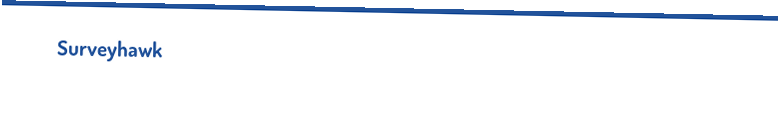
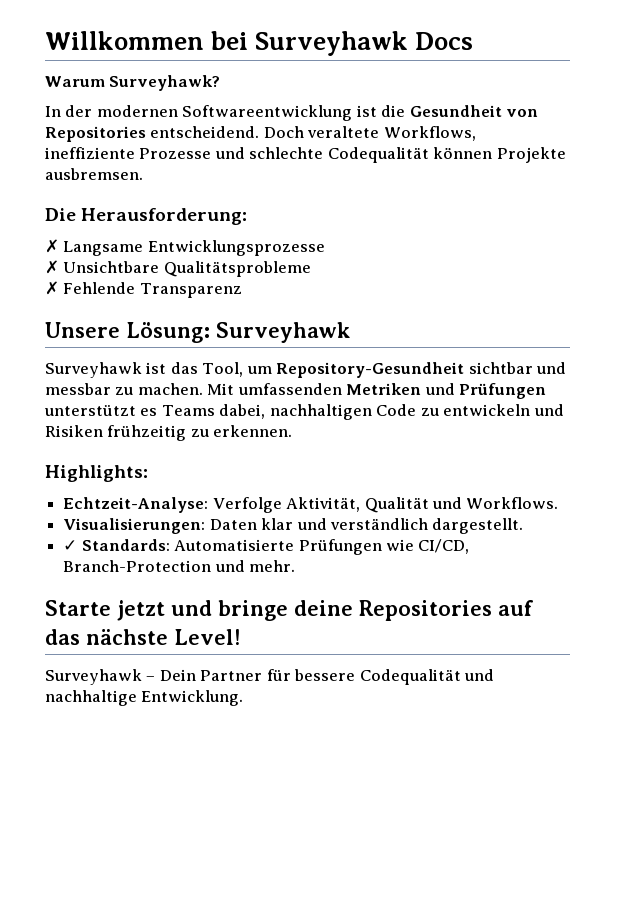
[56,39,163,63] Surveyhawk -> [45,31,474,56] [45,75,221,91] [45,105,539,121] [45,126,476,142] [45,147,566,163] [45,168,143,180] [45,208,248,225] [45,239,325,256] [45,260,311,277] [45,281,242,298] [45,322,350,343] [45,362,567,378] [45,383,547,399] [44,404,564,420] [45,425,293,441] [45,465,148,482] [63,497,559,513] [63,518,524,534] [63,539,470,555] [63,560,296,572] [45,600,533,621] [45,629,240,645] [45,669,495,685] [45,690,244,706] Willkommen bei Surveyhawk Docs // Warum Surveyhawk? // In der modernen Softwareentwicklung ist die Gesundheit von Repositories entscheidend. Doch veraltete Workflows, ineffiziente Prozesse und schlechte Codequalität können Projekte ausbremsen. // Die Herausforderung: // ✗ Langsame Entwicklungsprozesse // ✗ Unsichtbare Qualitätsprobleme // ✗ Fehlende Transparenz // Unsere Lösung: Surveyhawk // Surveyhawk ist das Tool, um Repository-Gesundheit sichtbar und messbar zu machen. Mit umfassenden Metriken und Prüfungen unterstützt es Teams dabei, nachhaltigen Code zu entwickeln und Risiken frühzeitig zu erkennen. // Highlights: // Echtzeit-Analyse: Verfolge Aktivität, Qualität und Workflows. // Visualisierungen: Daten klar und verständlich dargestellt. // ✓ Standards: Automatisierte Prüfungen wie CI/CD, Branch-Protection und mehr. // Starte jetzt und bringe deine Repositories auf das nächste Level! // Surveyhawk – Dein Partner für bessere Codequalität und nachhaltige Entwicklung.

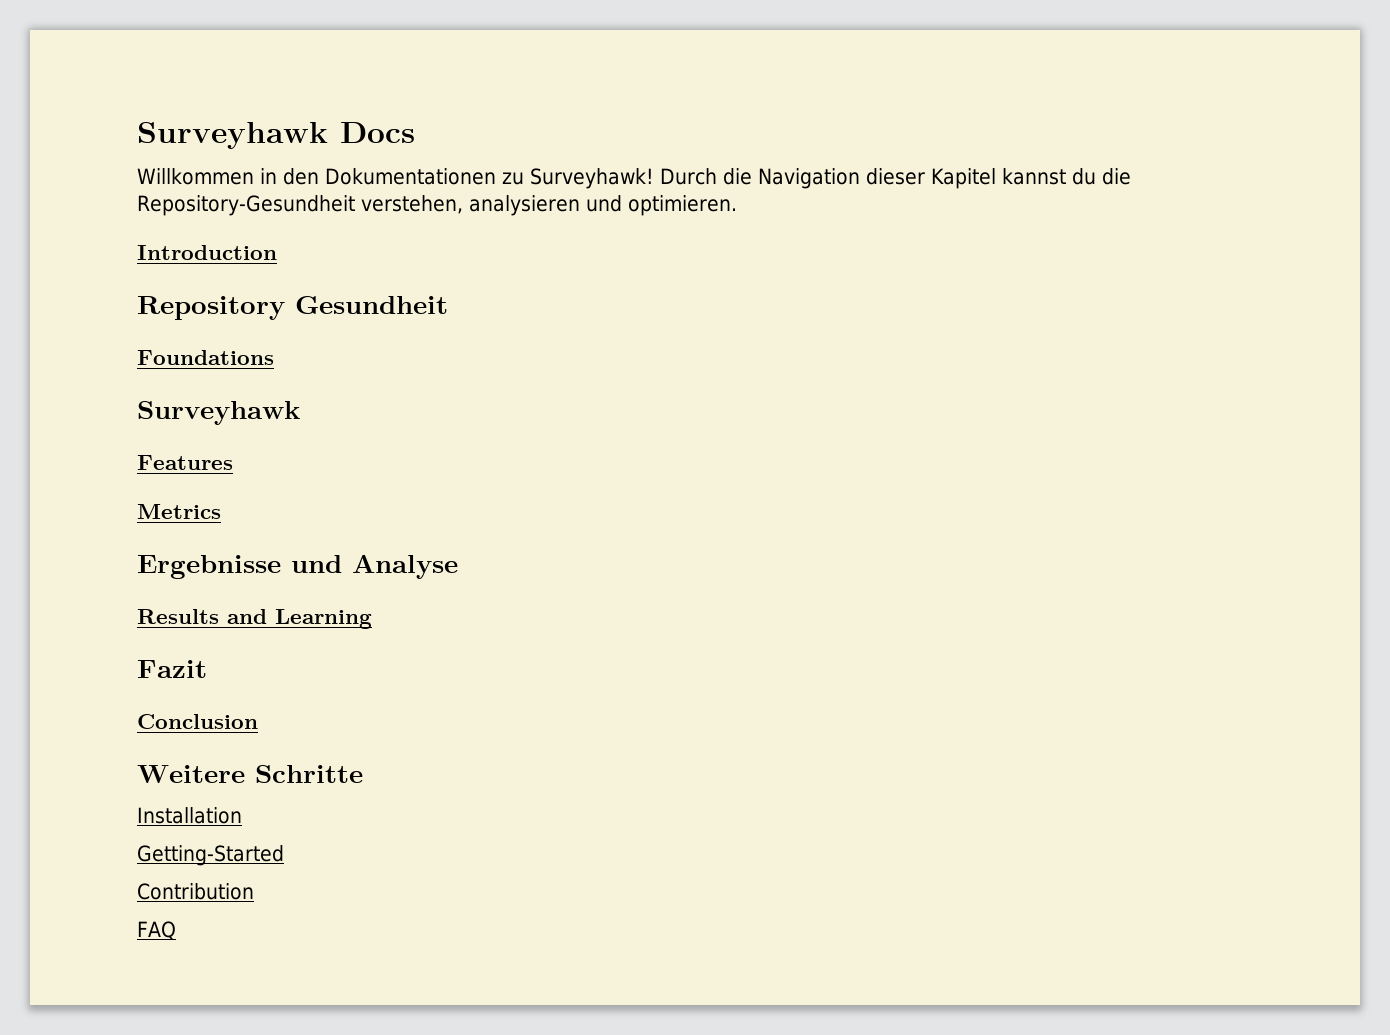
[45,31,249,50] Willkommen bei -> (137, 135) none
[45,75,221,91] [45,105,539,121] [45,126,476,142] [45,147,566,163] [45,168,143,180] [45,208,248,225] [45,239,325,256] [45,260,311,277] [45,281,242,298] [45,322,350,343] [45,362,567,378] [45,383,547,399] [44,404,564,420] [45,425,293,441] [45,465,148,482] [63,497,559,513] [63,518,524,534] [63,539,470,555] [63,560,296,572] [45,600,533,621] [45,629,240,645] [45,669,495,685] [45,690,244,706] Warum Surveyhawk? // In der modernen Softwareentwicklung ist die Gesundheit von Repositories entscheidend. Doch veraltete Workflows, ineffiziente Prozesse und schlechte Codequalität können Projekte ausbremsen. // Die Herausforderung: // ✗ Langsame Entwicklungsprozesse // ✗ Unsichtbare Qualitätsprobleme // ✗ Fehlende Transparenz // Unsere Lösung: Surveyhawk // Surveyhawk ist das Tool, um Repository-Gesundheit sichtbar und messbar zu machen. Mit umfassenden Metriken und Prüfungen unterstützt es Teams dabei, nachhaltigen Code zu entwickeln und Risiken frühzeitig zu erkennen. // Highlights: // Echtzeit-Analyse: Verfolge Aktivität, Qualität und Workflows. // Visualisierungen: Daten klar und verständlich dargestellt. // ✓ Standards: Automatisierte Prüfungen wie CI/CD, Branch-Protection und mehr. // Starte jetzt und bringe deine Repositories auf das nächste Level! // Surveyhawk – Dein Partner für bessere Codequalität und nachhaltige Entwicklung. -> [137,168,1131,189] [137,195,737,216] [137,245,277,260] [137,296,448,320] [137,350,274,365] [137,401,300,425] [137,455,233,470] [137,504,221,519] [137,554,458,579] [137,609,372,629] [137,660,207,678] [137,714,258,729] [137,765,363,783] [137,807,242,824] [137,845,284,866] [137,883,254,900] [137,921,176,940] Willkommen in den Dokumentationen zu Surveyhawk! Durch die Navigation dieser Kapitel kannst du die Repository-Gesundheit verstehen, analysieren und optimieren. // Introduction // Repository Gesundheit // Foundations // Surveyhawk // Features // Metrics // Ergebnisse und Analyse // Results and Learning // Fazit // Conclusion // Weitere Schritte // Installation // Getting-Started // Contribution // FAQ

